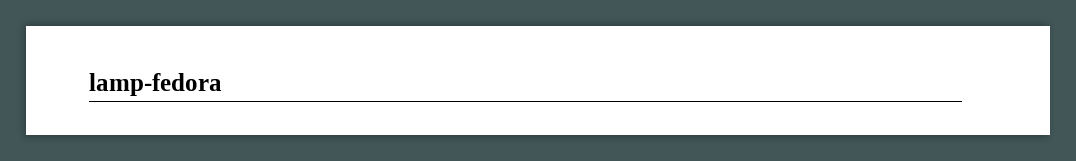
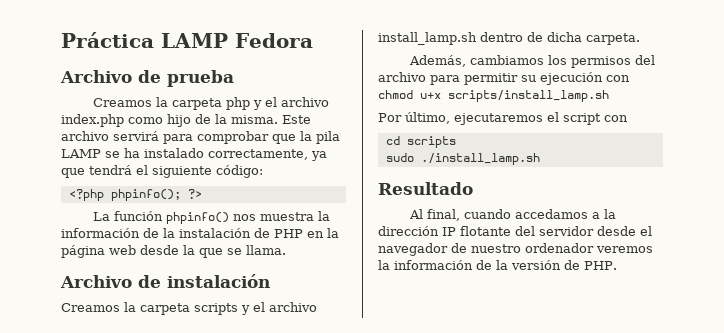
[89,73,222,96] lamp-fedora -> [61,32,313,48] [60,70,234,87] [93,97,330,110] [61,114,311,127] [61,131,340,144] [61,148,327,161] [61,165,263,178] [68,189,202,201] [93,211,331,224] [61,228,339,238] [61,245,286,258] [60,274,270,288] [61,302,317,315] [378,32,640,45] [409,55,656,68] [378,72,630,85] [378,90,609,102] [378,112,628,125] [385,136,456,148] [385,153,540,165] [378,182,473,195] [409,209,617,221] [378,226,652,236] [378,243,653,256] [378,260,617,270] Práctica LAMP Fedora // Archivo de prueba // Creamos la carpeta php y el archivo index.php como hijo de la misma. Este archivo servirá para comprobar que la pila LAMP se ha instalado correctamente, ya que tendrá el siguiente código: // <?php phpinfo(); ?> // La función phpinfo() nos muestra la información de la instalación de PHP en la página web desde la que se llama. // Archivo de instalación // Creamos la carpeta scripts y el archivo install_lamp.sh dentro de dicha carpeta. // Además, cambiamos los permisos del archivo para permitir su ejecución con chmod u+x scripts/install_lamp.sh // Por último, ejecutaremos el script con // cd scripts // sudo ./install_lamp.sh // Resultado // Al final, cuando accedamos a la dirección IP flotante del servidor desde el navegador de nuestro ordenador veremos la información de la versión de PHP.

